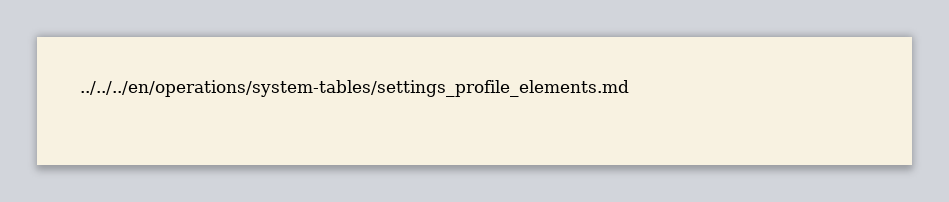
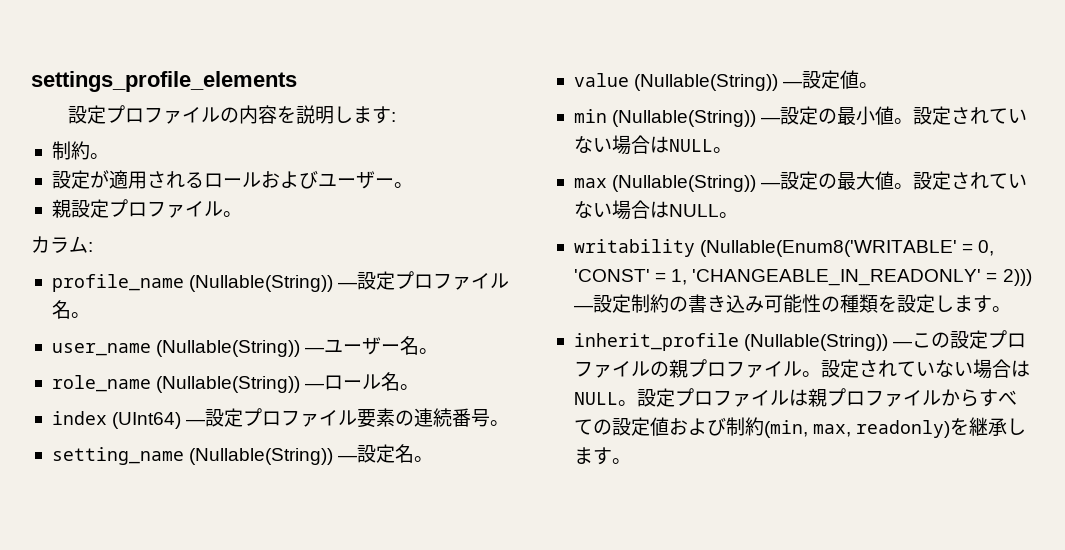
[80,80,629,97] ../../../en/operations/system-tables/settings_profile_elements.md -> [31,71,297,92] [68,105,397,124] [51,141,109,160] [51,170,413,189] [51,199,242,218] [31,236,93,253] [51,271,510,292] [51,300,90,319] [51,336,439,357] [51,372,420,393] [51,408,510,429] [51,444,434,465] [573,70,879,91] [573,106,1028,127] [573,135,732,155] [573,171,1028,192] [573,200,738,220] [573,239,995,257] [573,269,1032,286] [573,294,1011,313] [573,330,1027,351] [573,359,1030,379] [573,388,1017,407] [573,417,1027,438] [573,447,631,465] settings_profile_elements // 設定プロファイルの内容を説明します: // 制約。 // 設定が適用されるロールおよびユーザー。 // 親設定プロファイル。 // カラム: // profile_name (Nullable(String)) —設定プロファイル名。 // user_name (Nullable(String)) —ユーザー名。 // role_name (Nullable(String)) —ロール名。 // index (UInt64) —設定プロファイル要素の連続番号。 // setting_name (Nullable(String)) —設定名。 // value (Nullable(String)) —設定値。 // min (Nullable(String)) —設定の最小値。設定されていない場合はNULL。 // max (Nullable(String)) —設定の最大値。設定されていない場合はNULL。 // writability (Nullable(Enum8('WRITABLE' = 0, 'CONST' = 1, 'CHANGEABLE_IN_READONLY' = 2))) —設定制約の書き込み可能性の種類を設定します。 // inherit_profile (Nullable(String)) —この設定プロファイルの親プロファイル。設定されていない場合はNULL。設定プロファイルは親プロファイルからすべての設定値および制約(min, max, readonly)を継承します。

